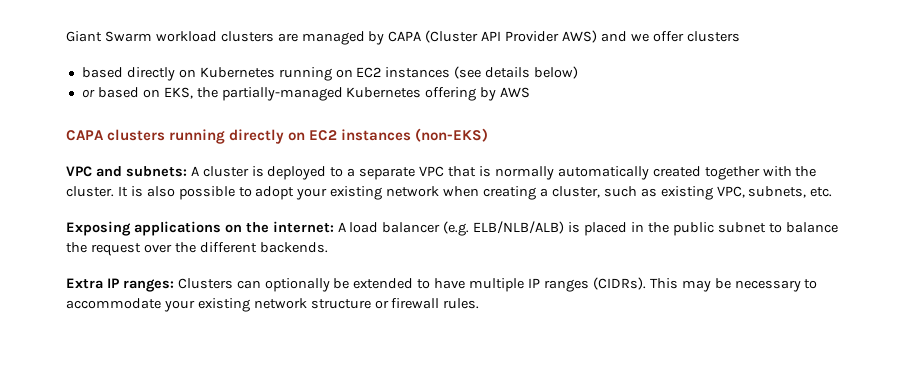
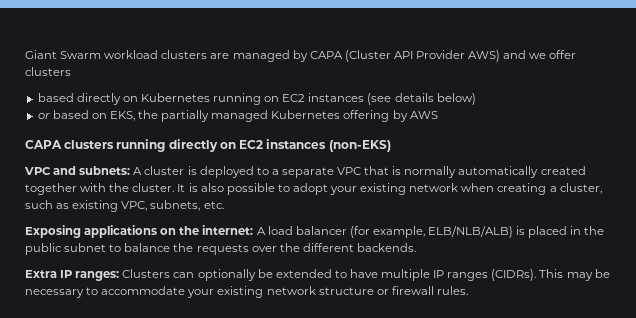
[221,87,343,101] partially-managed -> [161,110,269,122] partially managed
[443,221,470,236] (e.g. -> [349,226,425,238] (for example,
[90,243,141,256] request -> [196,244,249,255] requests

